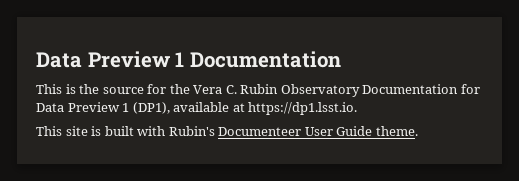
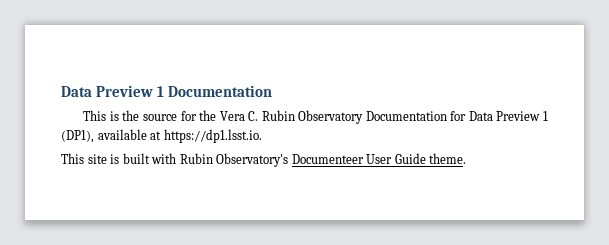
[168,126,215,136] Rubin's -> [179,153,289,167] Rubin Observatory's

